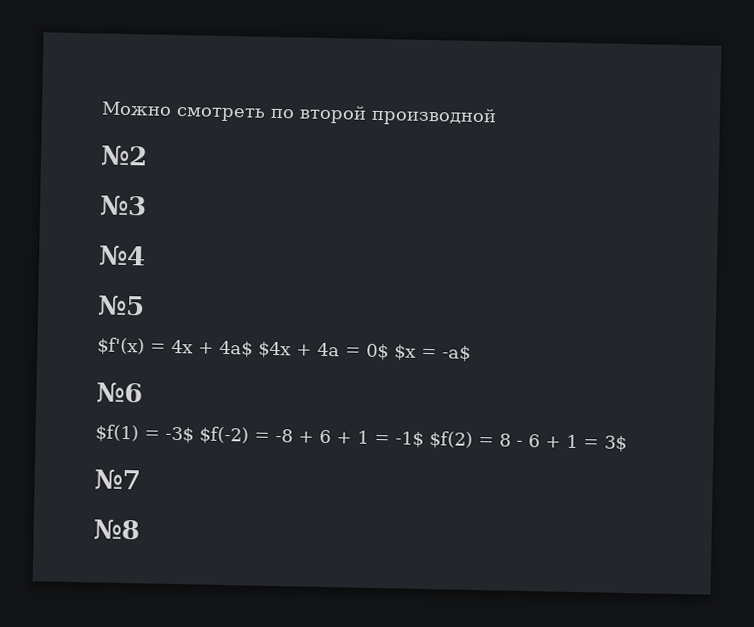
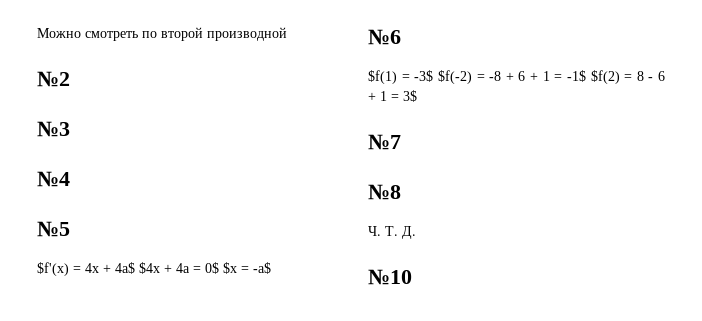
(140, 530) none -> [368,226,416,239] [368,269,412,285] // Ч. Т. Д. // №10

